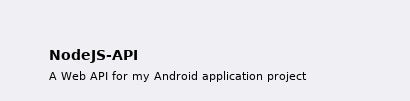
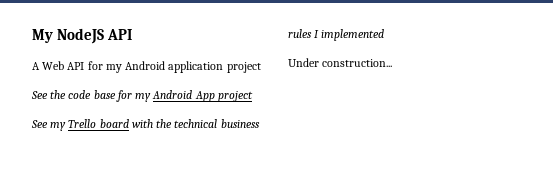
[49,49,138,63] NodeJS-API -> [32,28,133,44] My NodeJS API
(307, 77) none -> [31,90,253,102] [31,119,260,131] [288,29,385,41] [288,58,393,67] // See the code base for my Android App project // See my Trello board with the technical business rules I implemented // Under construction...

